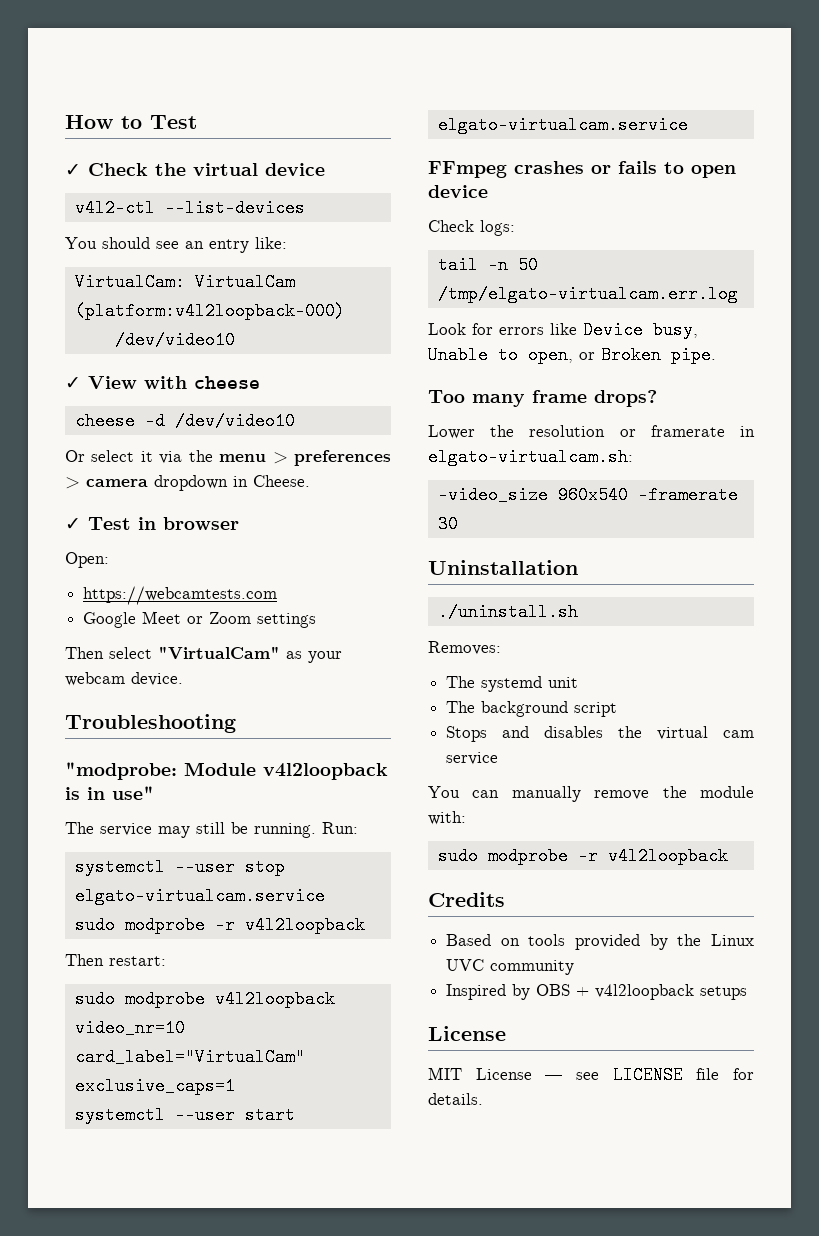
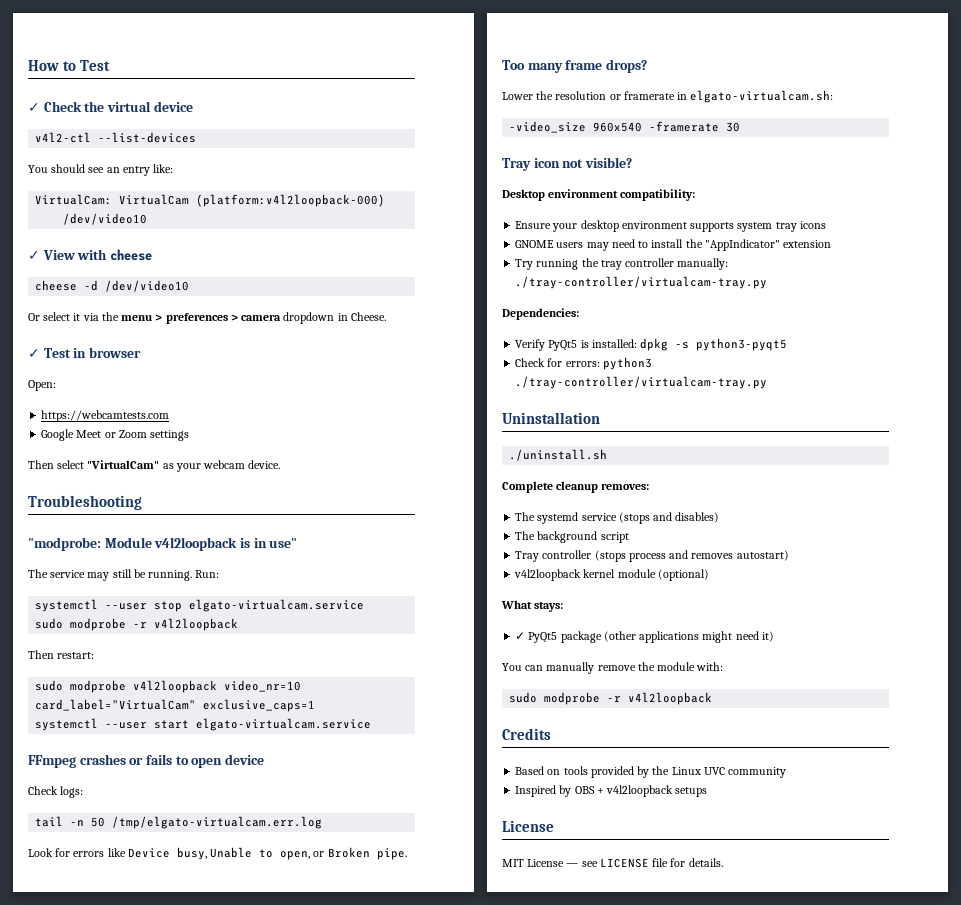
(458, 524) none -> [502,157,632,171] [502,189,696,201] [515,220,826,232] [515,239,832,251] [515,258,729,270] [515,276,768,289] [502,308,579,320] [515,338,788,351] [515,357,652,370] [515,376,768,389] // Tray icon not visible? // Desktop environment compatibility: // Ensure your desktop environment supports system tray icons // GNOME users may need to install the "AppIndicator" extension // Try running the tray controller manually: ./tray-controller/virtualcam-tray.py // Dependencies: // Verify PyQt5 is installed: dpkg -s python3-pyqt5 // Check for errors: python3 ./tray-controller/virtualcam-tray.py
[428,641,501,655] Removes: -> [502,481,650,493] Complete cleanup removes:
[548,677,579,688] unit -> [581,512,720,524] service (stops and disables)
[446,726,754,742] [446,752,499,765] Stops and disables the virtual cam service -> [515,550,789,562] [514,569,709,581] [501,600,564,612] [515,631,774,643] Tray controller (stops process and removes autostart) // v4l2loopback kernel module (optional) // What stays: // ✓ PyQt5 package (other applications might need it)

